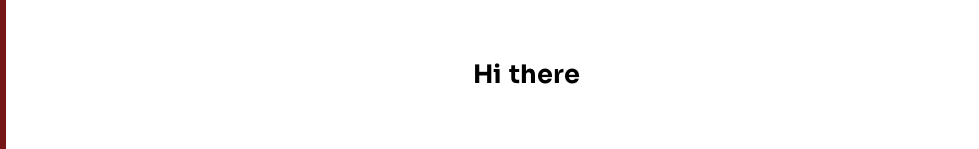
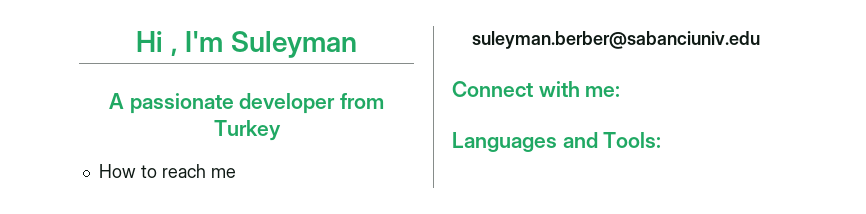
[508,64,580,84] there -> [170,31,357,58] [108,93,385,114] [213,120,281,141] [98,164,236,178] [471,31,760,49] [452,81,621,97] [452,132,662,152] , I'm Suleyman // A passionate developer from Turkey // How to reach me suleyman.berber@sabanciuniv.edu // Connect with me: // Languages and Tools:

